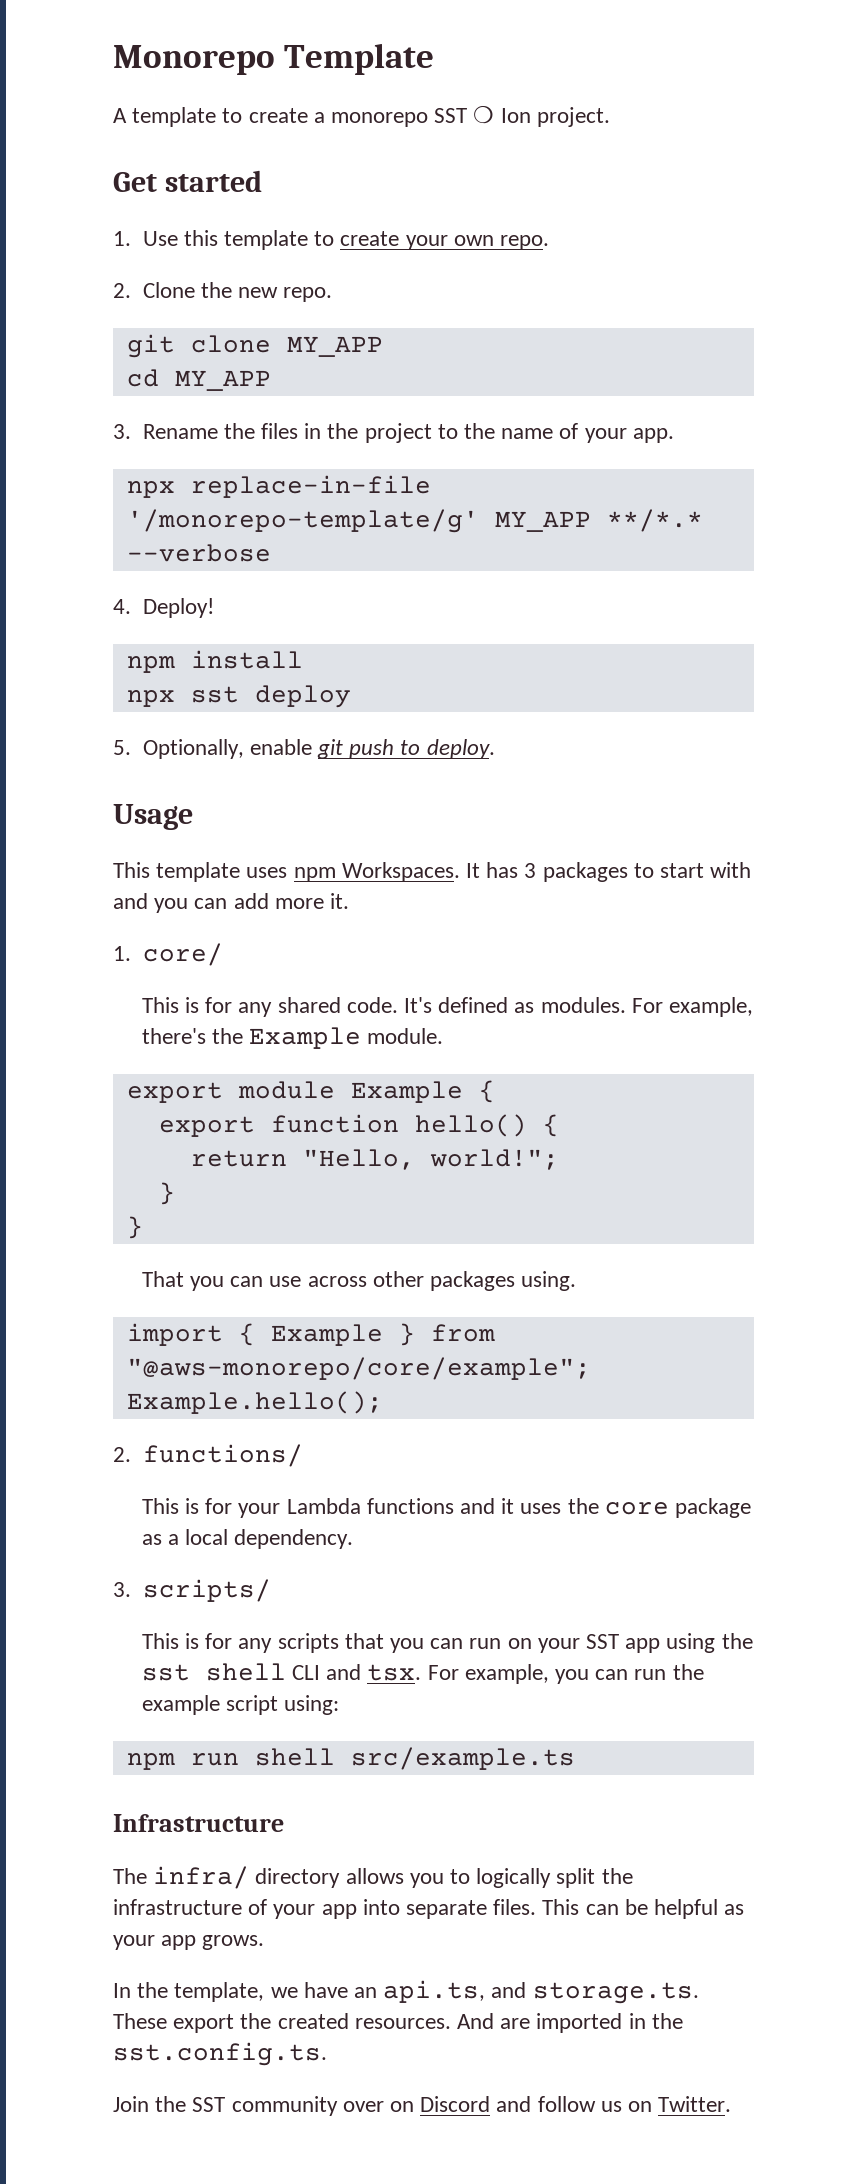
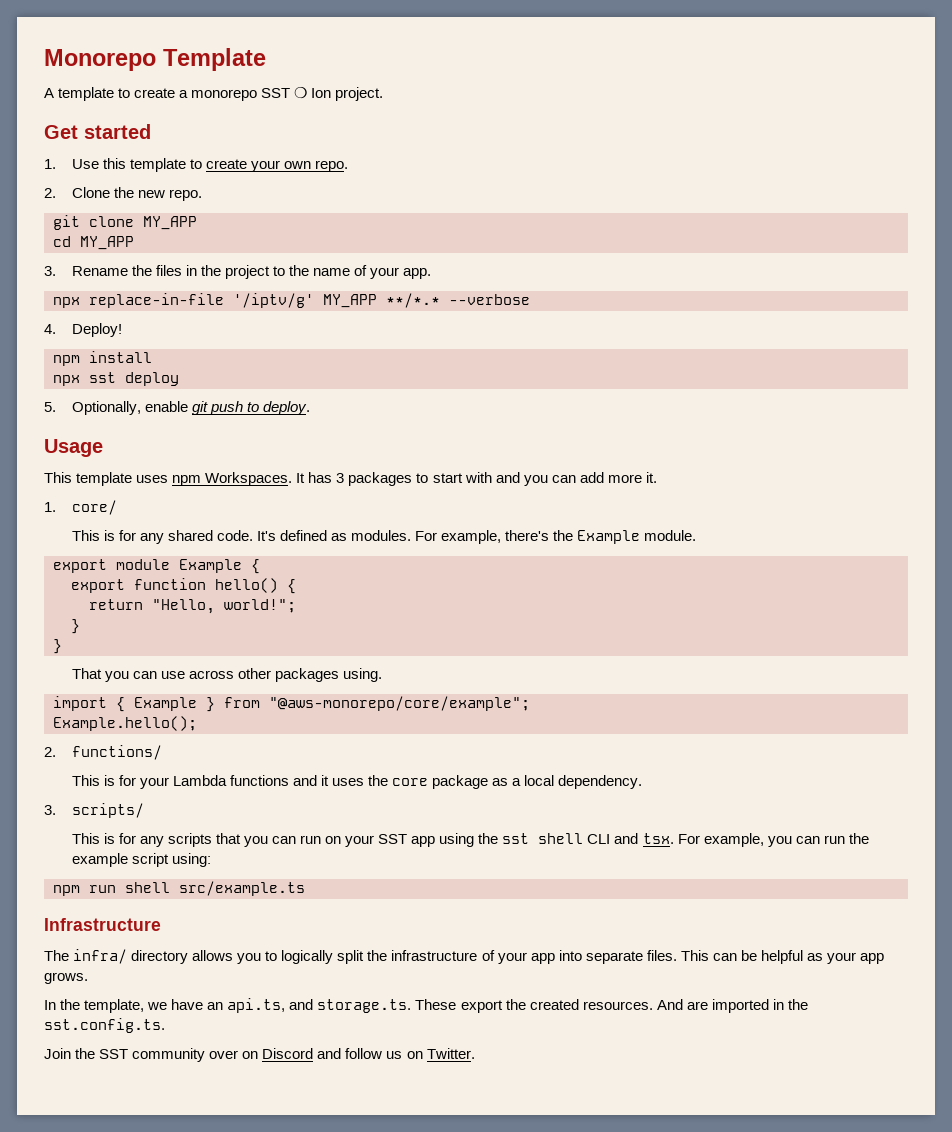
[126,509,479,533] '/monorepo-template/g' -> [233,293,314,308] '/iptv/g'

